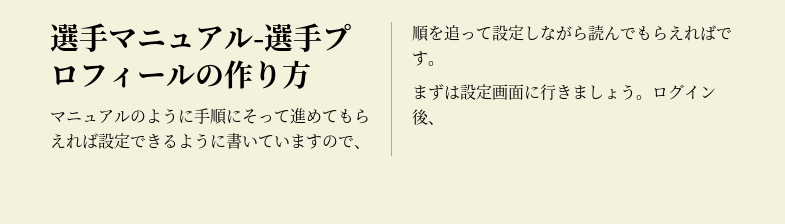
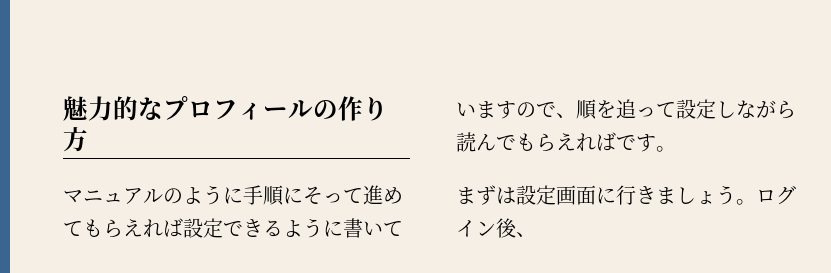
[50,23,322,52] 選手マニュアル-選手 -> [63,96,163,121] 魅力的な

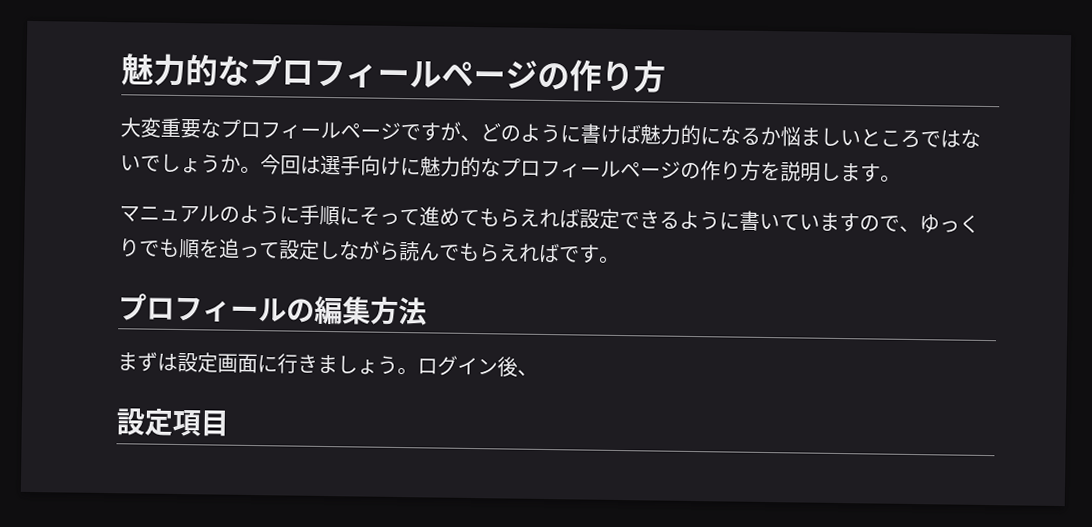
[63,96,388,121] [63,127,88,152] 魅力的なプロフィールの作り方 -> [121,53,666,93] [120,117,981,149] [120,153,901,183] 魅力的なプロフィールページの作り方 // 大変重要なプロフィールページですが、どのように書けば魅力的になるか悩ましいところではないでしょうか。今回は選手向けに魅力的なプロフィールページの作り方を説明します。
(576, 115) none -> [919,214,980,234] [119,238,180,258] ゆっくりでも
(676, 149) none -> [118,293,427,326] // プロフィールの編集方法
(536, 234) none -> [116,408,229,437] // 設定項目

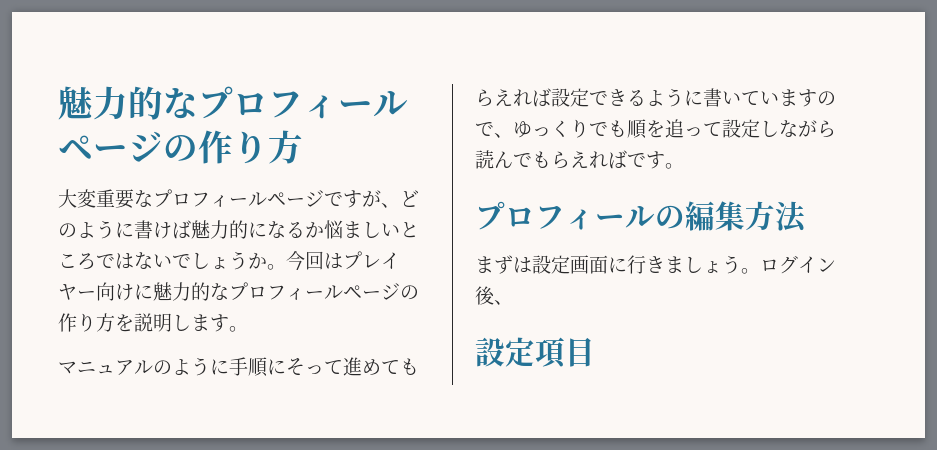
[320,154,361,176] 選手 -> [343,251,400,269] [58,284,96,300] プレイヤー

